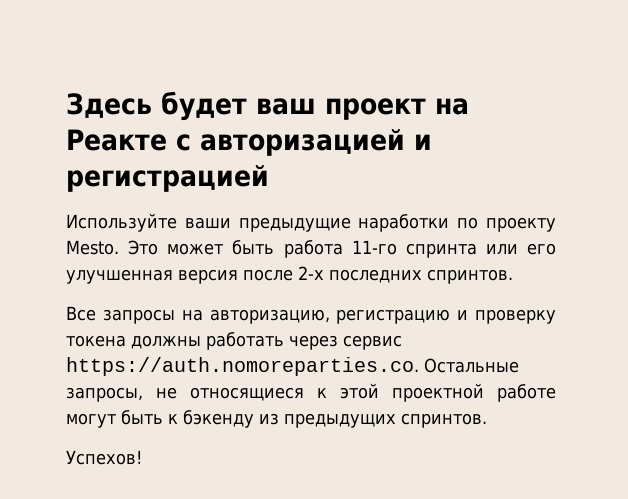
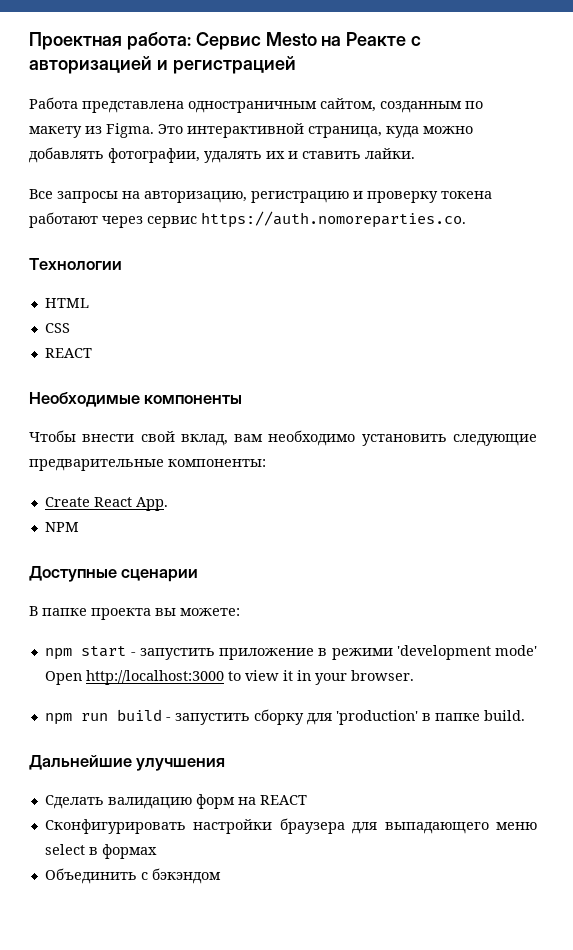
[66,91,426,121] Здесь будет ваш проект -> [29,32,317,50] Проектная работа: Сервис Mesto
[66,213,556,232] [66,240,556,258] [66,266,513,284] Используйте ваши предыдущие наработки по проекту Mesto. Это может быть работа 11-го спринта или его улучшенная версия после 2-х последних спринтов. -> [29,97,483,113] [29,123,473,138] [29,147,415,163] Работа представлена одностраничным сайтом, созданным по макету из Figma. Это интерактивной страница, куда можно добавлять фотографии, удалять их и ставить лайки.
[131,332,284,350] должны работать -> [29,212,98,228] работают
[424,358,519,373] [66,383,556,402] [66,410,487,428] [66,450,142,465] Остальные запросы, не относящиеся к этой проектной работе могут быть к бэкенду из предыдущих спринтов. // Успехов! -> [29,258,122,270] [44,298,89,308] [44,323,70,333] [44,348,92,358] [29,392,243,407] [29,430,537,446] [29,459,266,471] [44,497,168,511] [44,522,79,532] [29,566,199,582] [29,606,240,620] [44,645,537,660] [44,670,414,685] [44,709,525,725] [29,755,226,771] [44,794,307,809] [44,818,537,834] [44,844,157,859] [44,868,221,884] // Технологии // HTML // CSS // REACT // Необходимые компоненты // Чтобы внести свой вклад, вам необходимо установить следующие предварительные компоненты: // Create React App. // NPM // Доступные сценарии // В папке проекта вы можете: // npm start - запустить приложение в режими 'development mode' Open http://localhost:3000 to view it in your browser. // npm run build - запустить сборку для 'production' в папке build. // Дальнейшие улучшения // Сделать валидацию форм на REACT // Сконфигурировать настройки браузера для выпадающего меню select в формах // Объединить с бэкэндом

